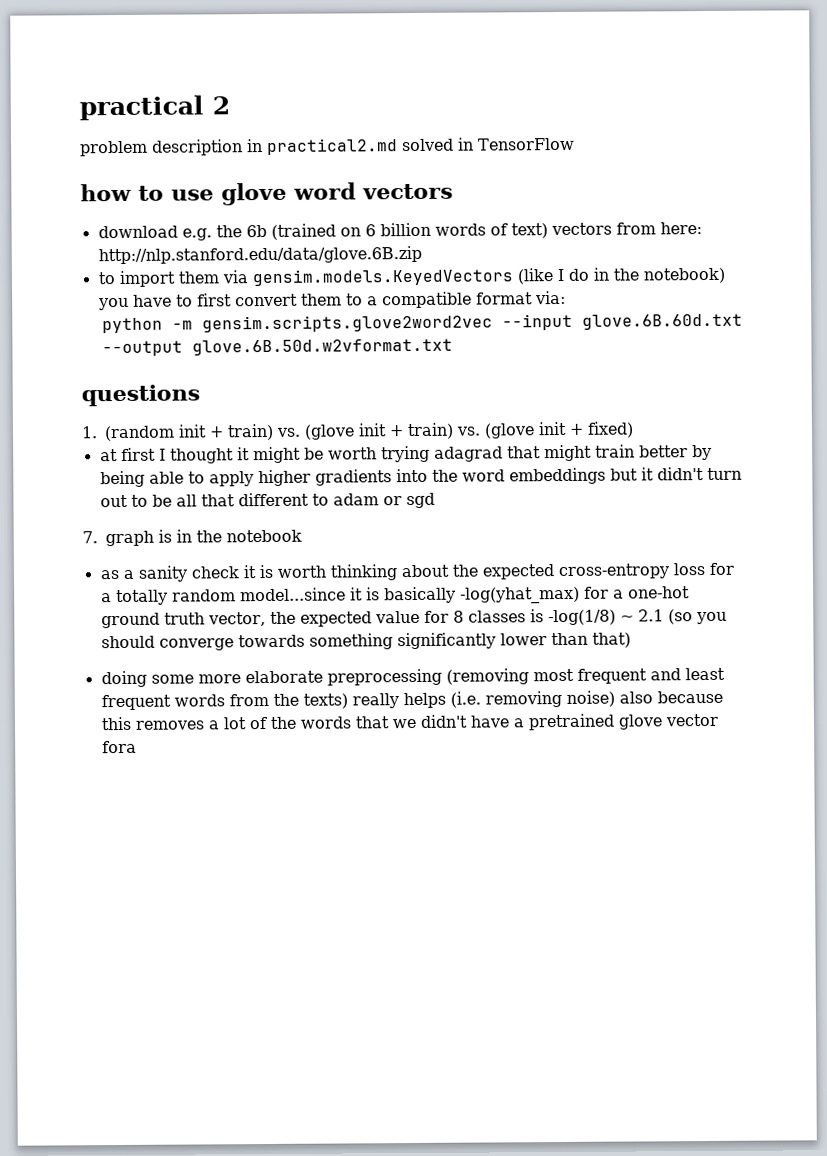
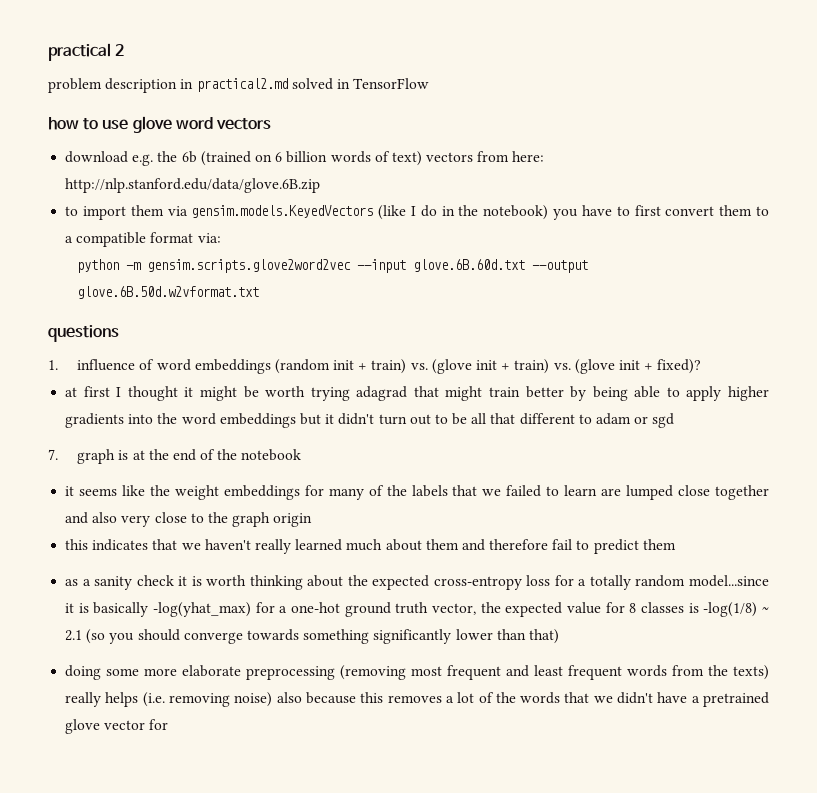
(98, 432) none -> [77,359,271,374] influence of word embeddings
[587,421,634,438] fixed) -> [657,359,702,374] fixed)?
[176,529,302,543] in the notebook -> [132,449,302,461] [65,485,770,500] [65,512,313,527] [65,539,676,554] at the end of the notebook // it seems like the weight embeddings for many of the labels that we failed to learn are lumped close together and also very close to the graph origin // this indicates that we haven't really learned much about them and therefore fail to predict them
[101,740,137,754] fora -> [149,719,169,730] for

